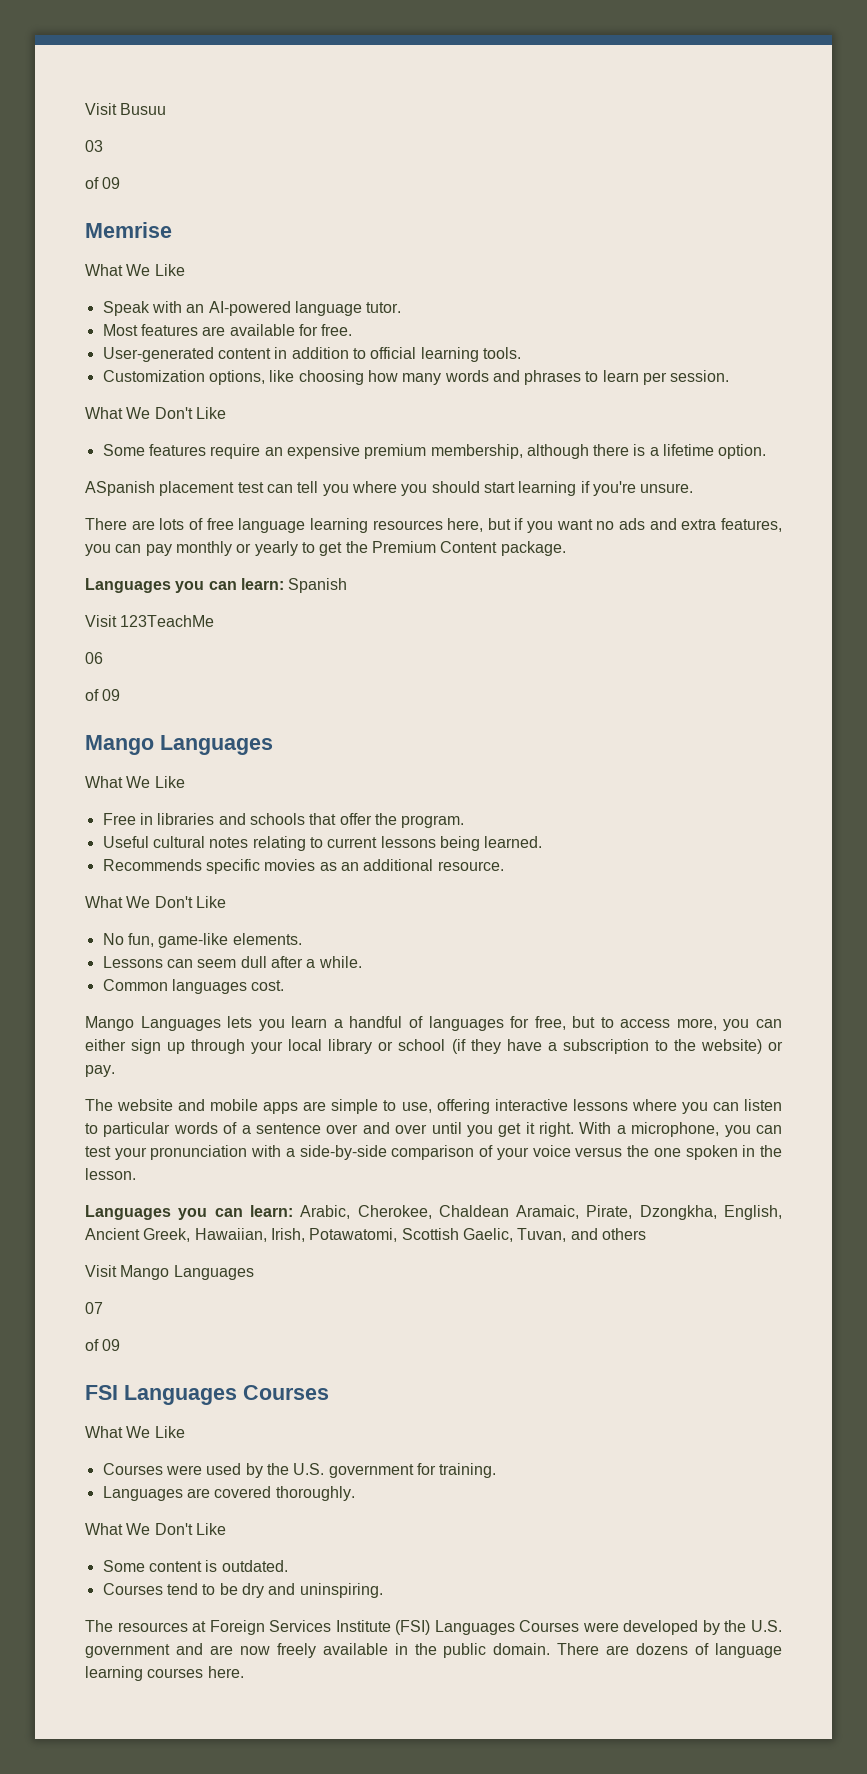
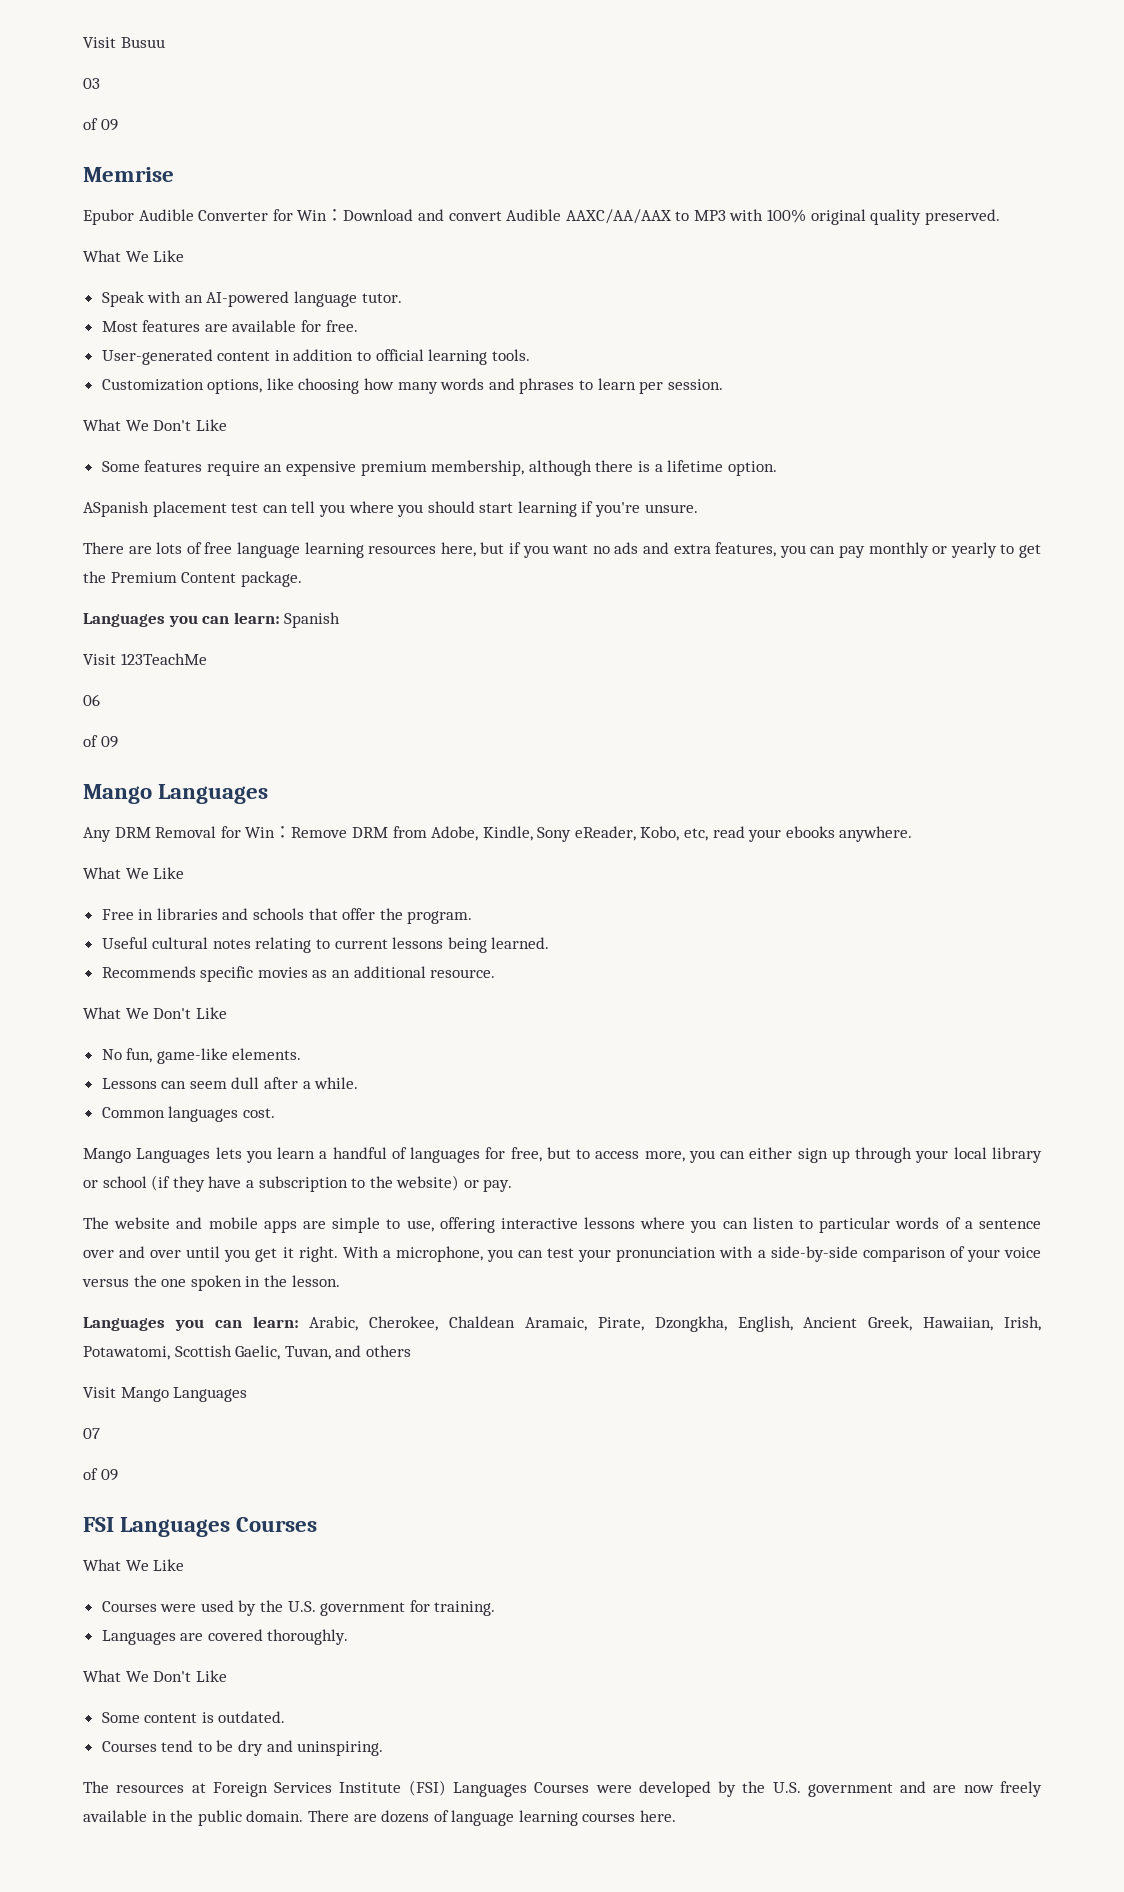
(172, 230) none -> [83,209,1000,225] // Epubor Audible Converter for Win：Download and convert Audible AAXC/AA/AAX to MP3 with 100% original quality preserved.
(273, 745) none -> [83,826,913,842] // Any DRM Removal for Win：Remove DRM from Adobe, Kindle, Sony eReader, Kobo, etc, read your ebooks anywhere.

